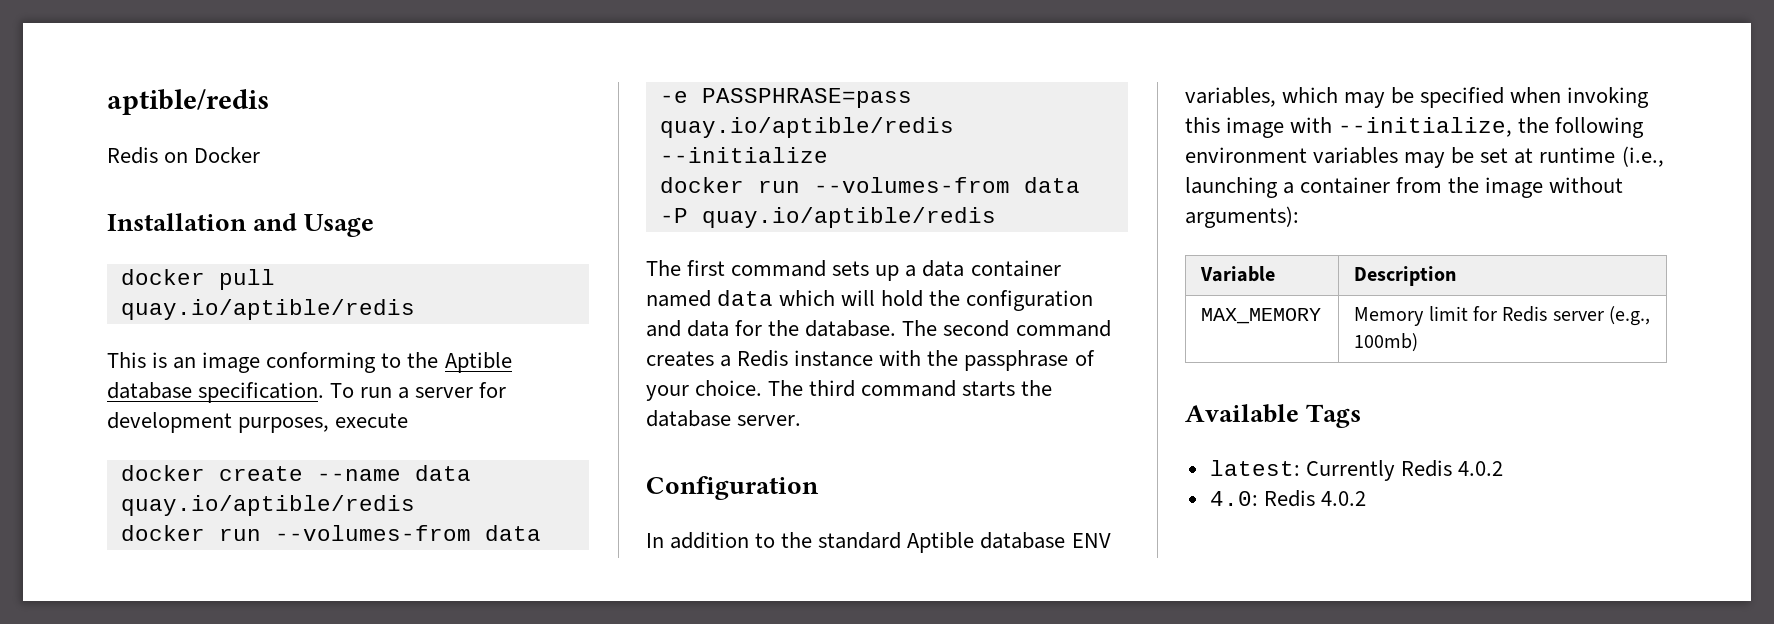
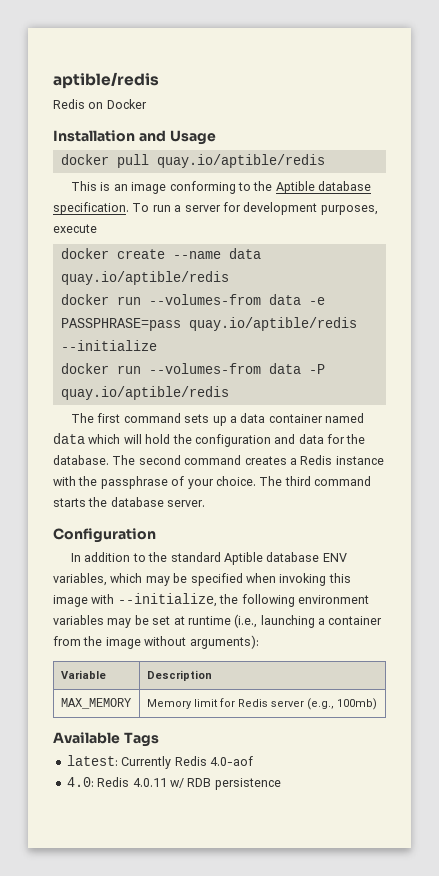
[1457,461,1503,476] 4.0.2 -> [209,756,253,766] 4.0-aof
[1320,491,1366,506] 4.0.2 -> [132,778,281,790] 4.0.11 w/ RDB persistence

